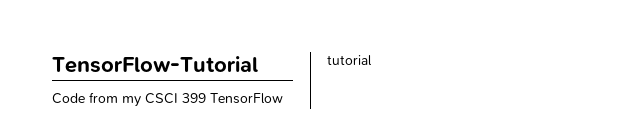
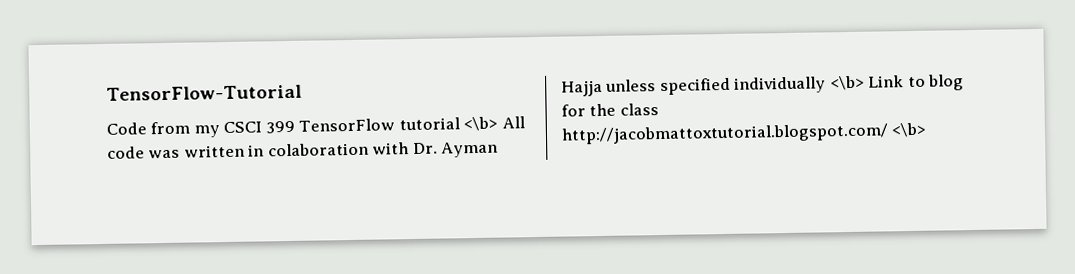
(372, 60) none -> [463,116,525,132] [107,141,499,159] [561,74,965,97] [561,103,659,117] [561,122,928,145] <\b> All code was written in colaboration with Dr. Ayman Hajja unless specified individually <\b> Link to blog for the class http://jacobmattoxtutorial.blogspot.com/ <\b>

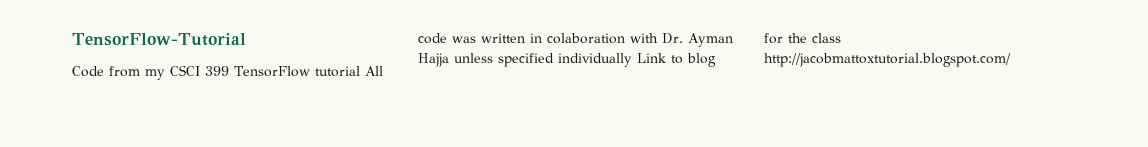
[463,116,499,132] <\b> -> (360, 71) none
[829,75,865,91] <\b> -> (632, 60) none
[891,122,928,138] <\b> -> (1011, 60) none

